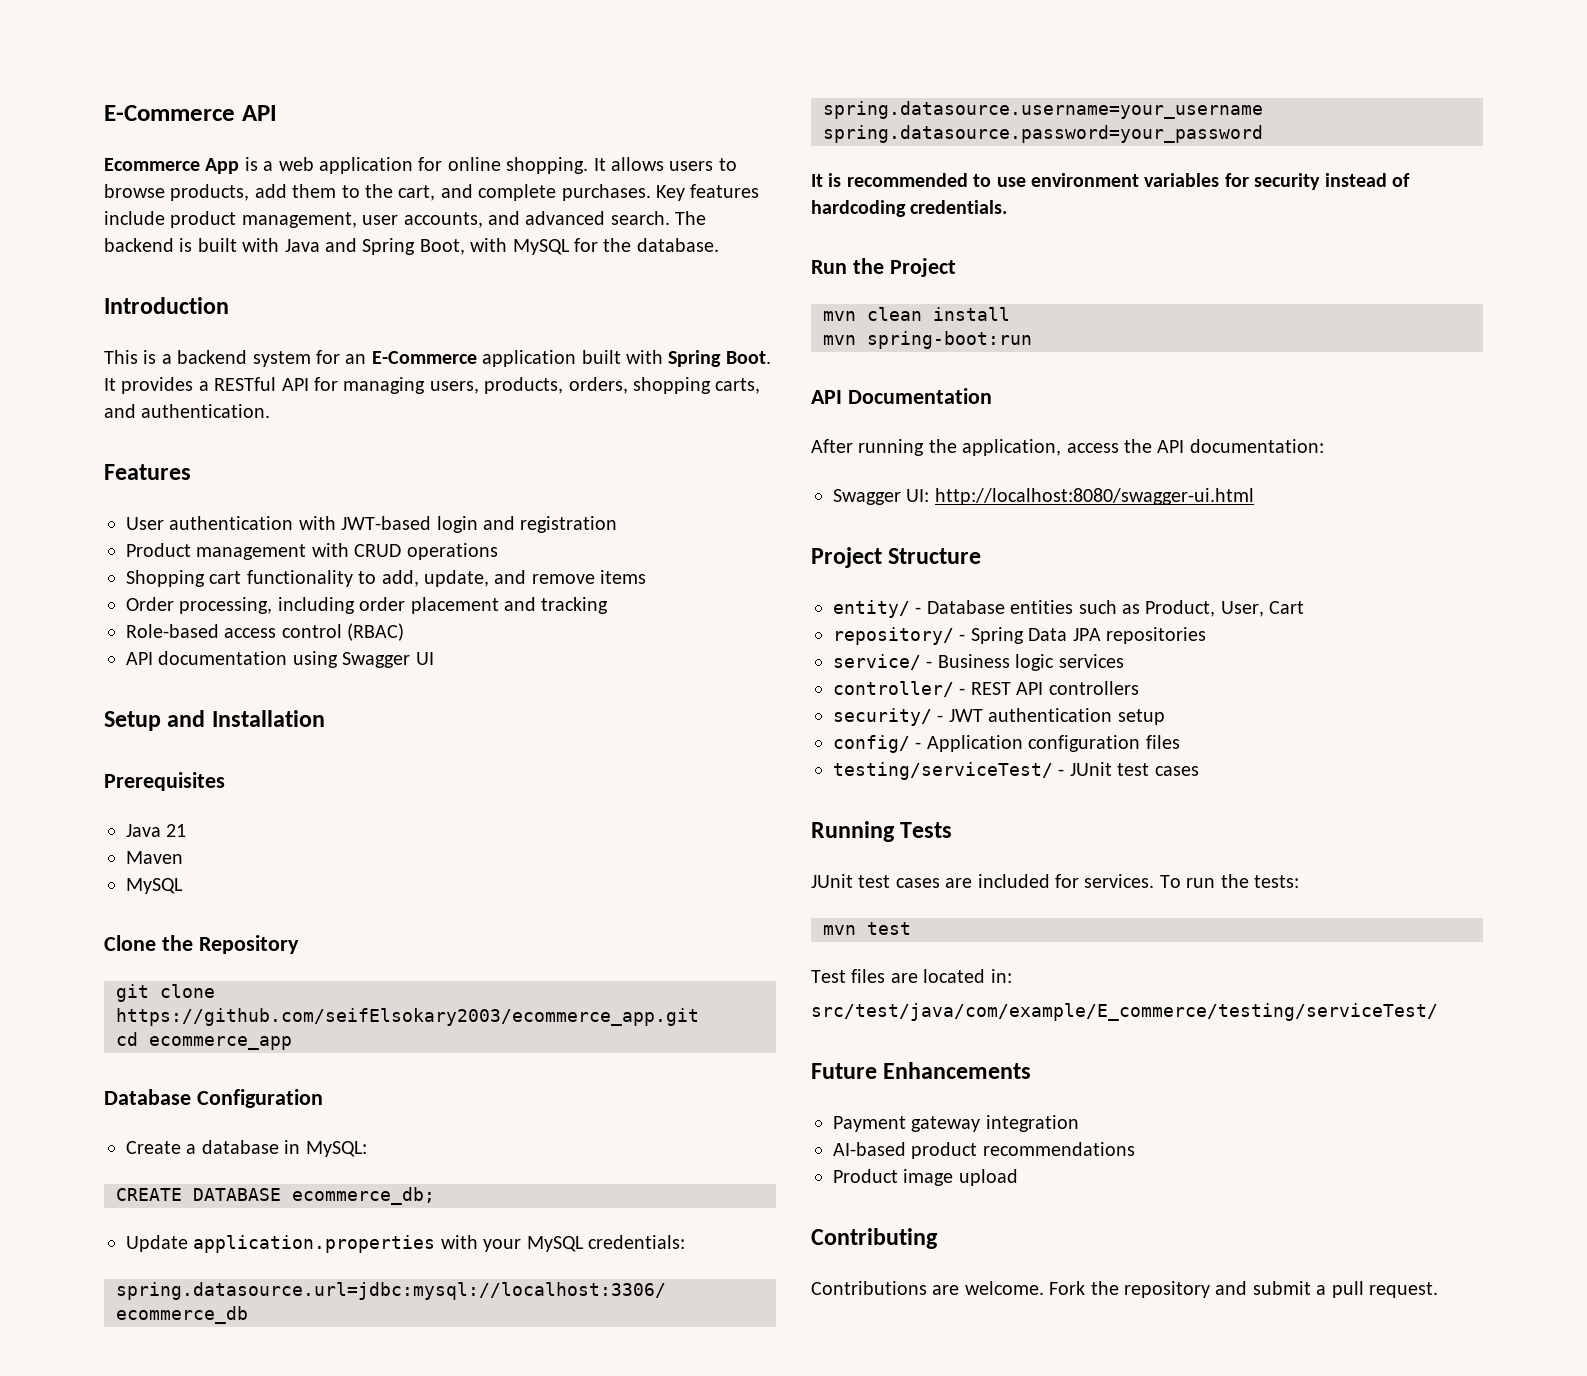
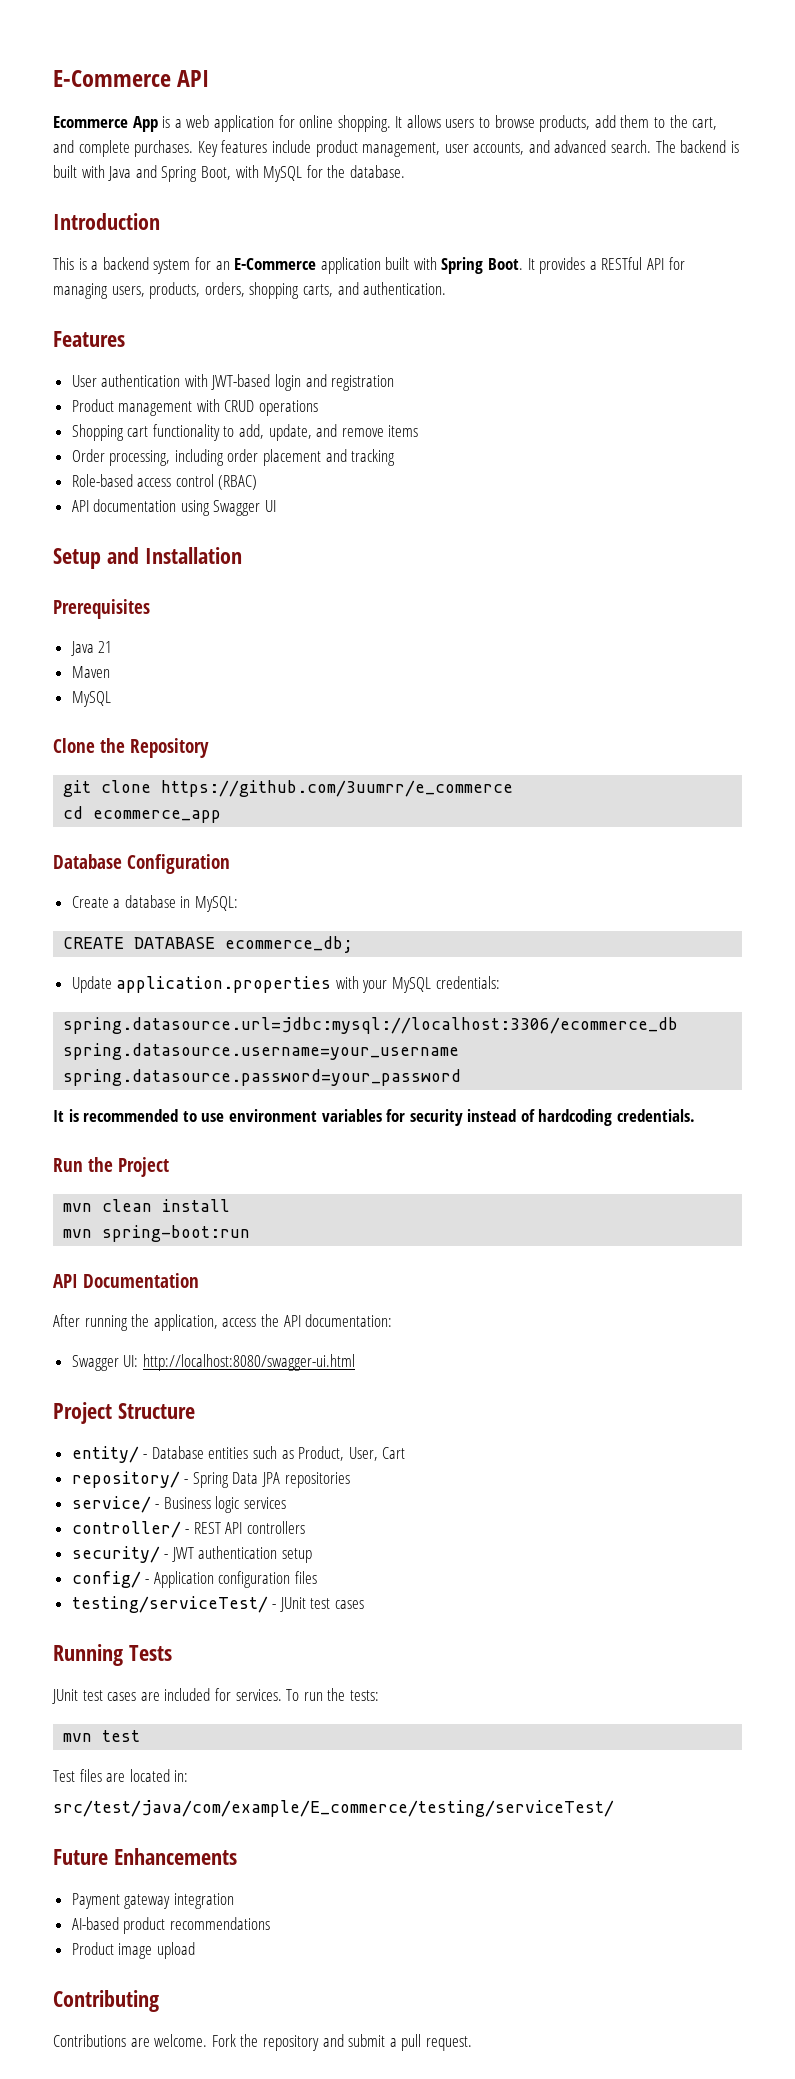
[116,1008,699,1026] https://github.com/seifElsokary2003/ecommerce_app.git -> [161,780,514,797] https://github.com/3uumrr/e_commerce

